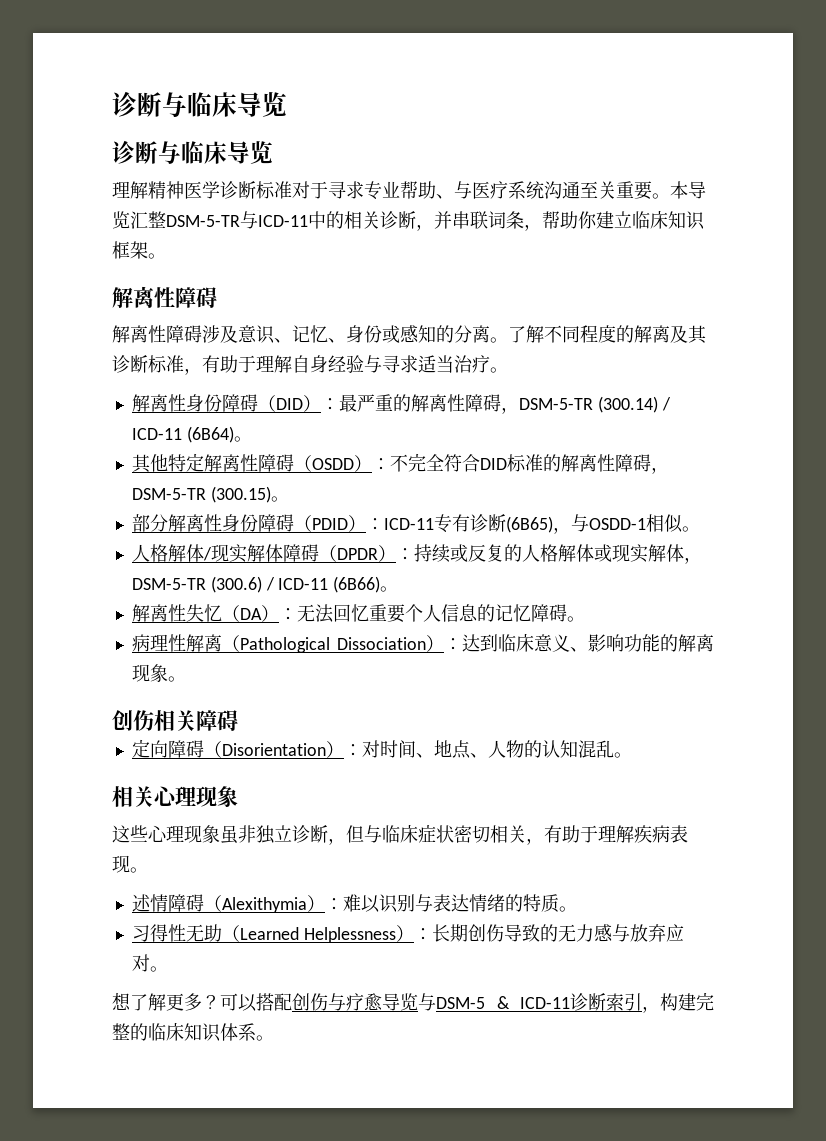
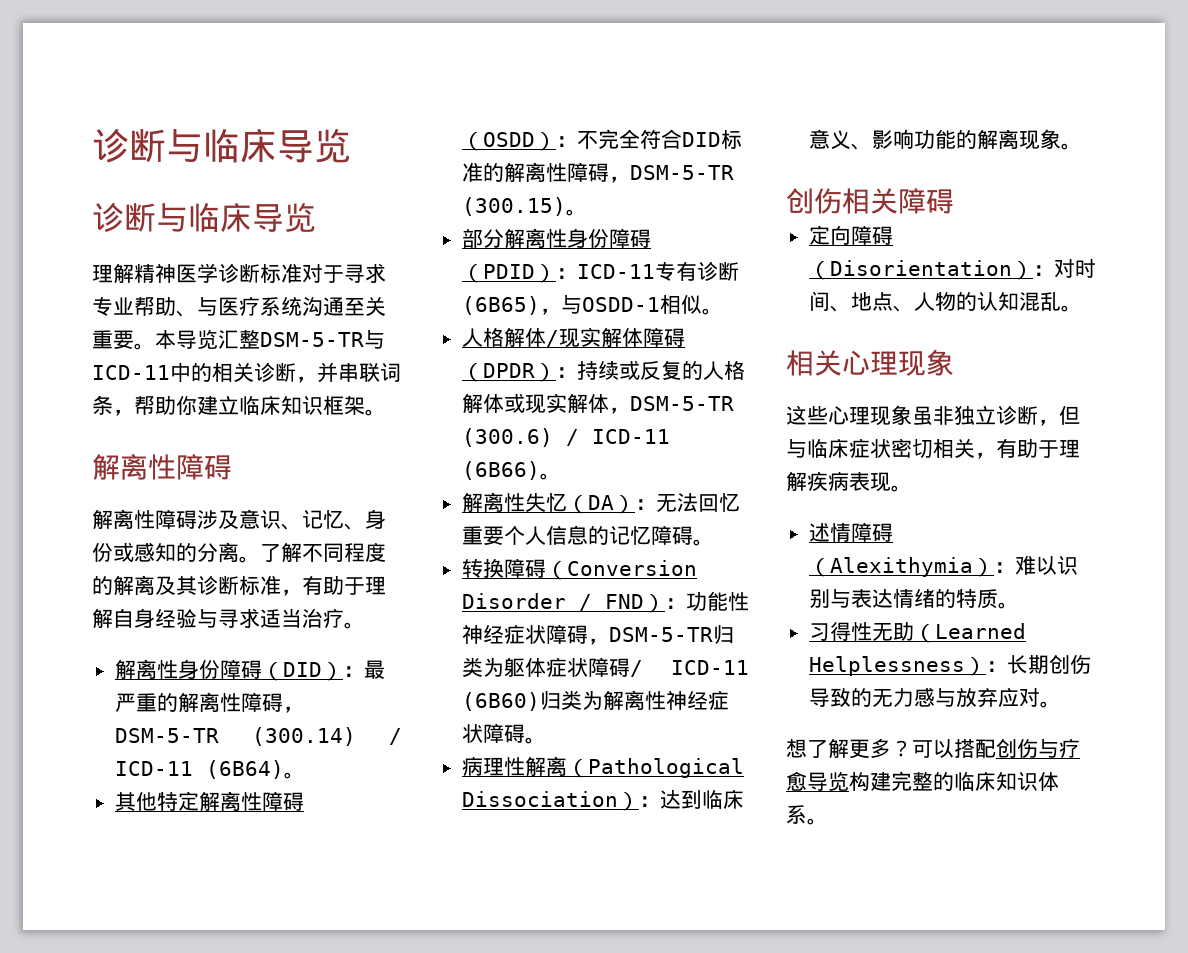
(585, 619) none -> [461,558,697,580] [461,591,749,613] [461,624,734,645] [461,657,749,677] [461,690,729,711] [461,723,546,744] // 转换障碍（Conversion Disorder / FND）：功能性神经症状障碍，DSM-5-TR归类为躯体症状障碍/ ICD-11 (6B60)归类为解离性神经症状障碍。
[418,993,660,1013] 与DSM-5 & ICD-11诊断索引， -> (849, 781) none

